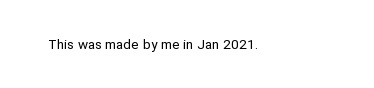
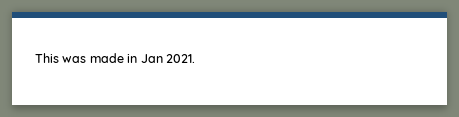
[142,39,180,52] by me -> (124, 58) none

